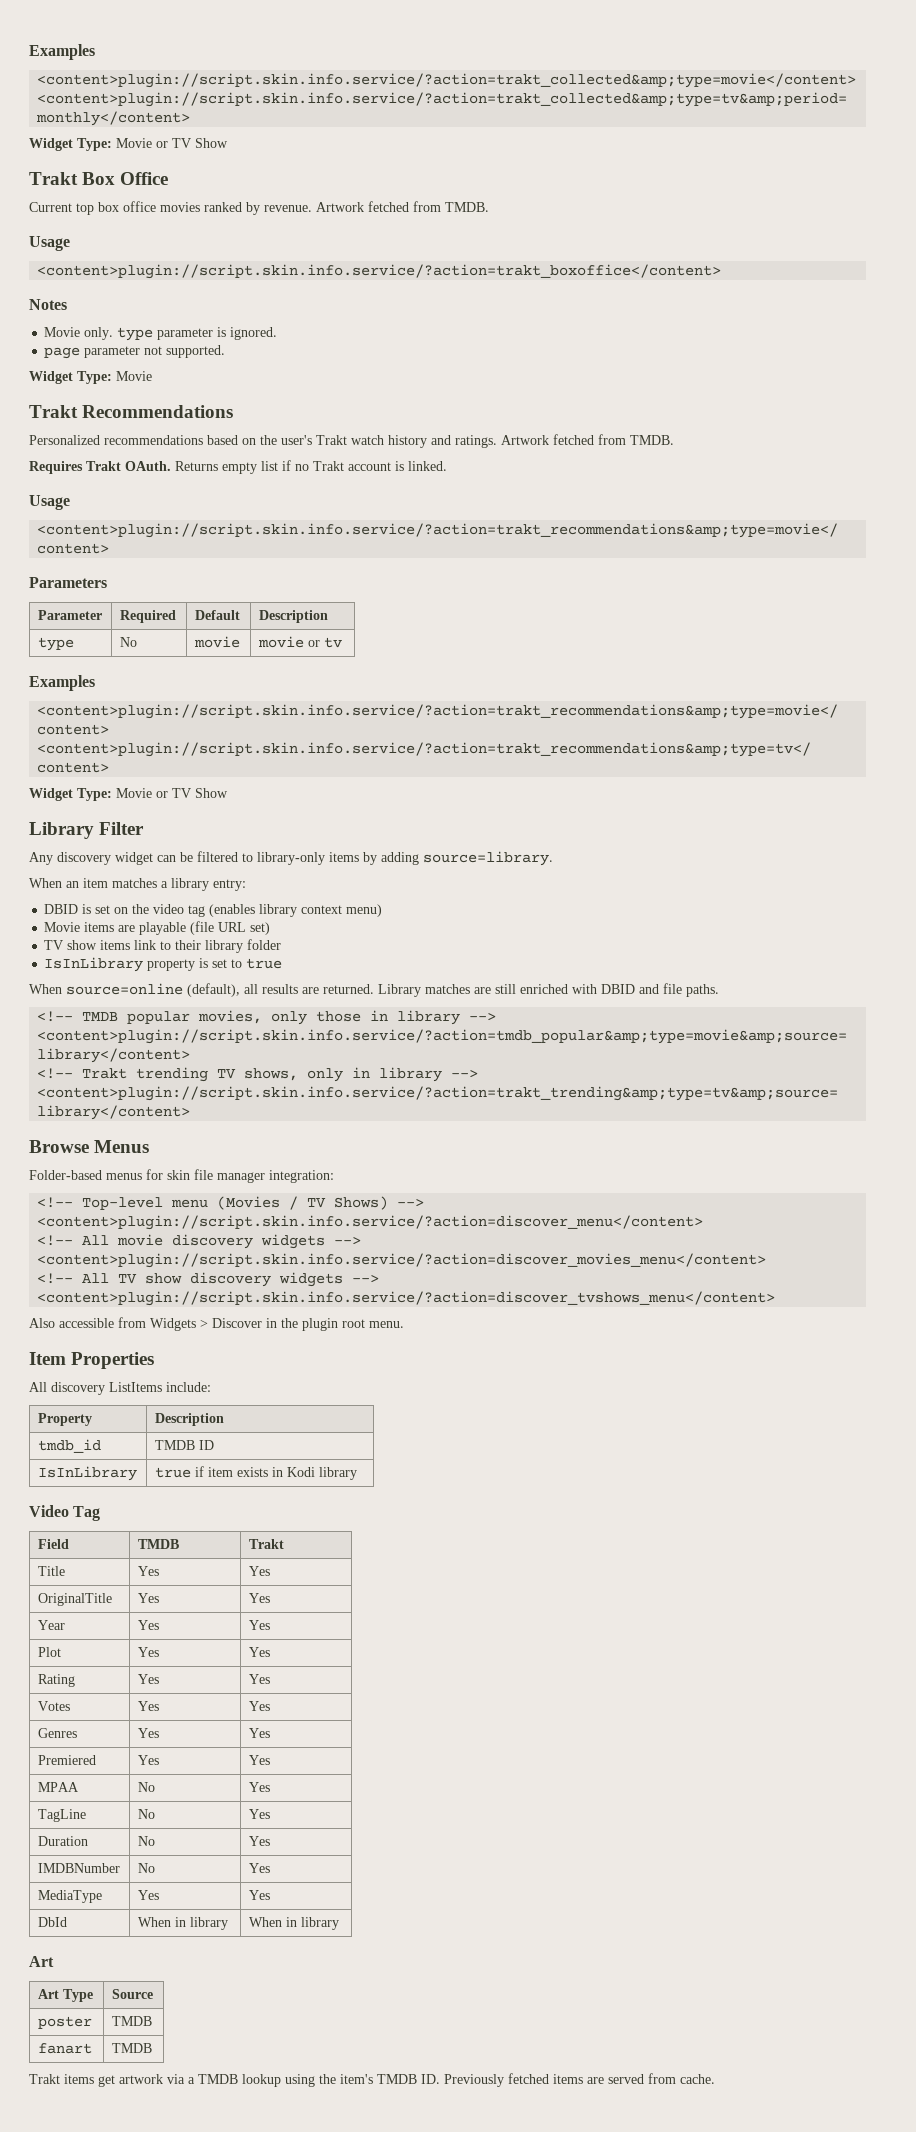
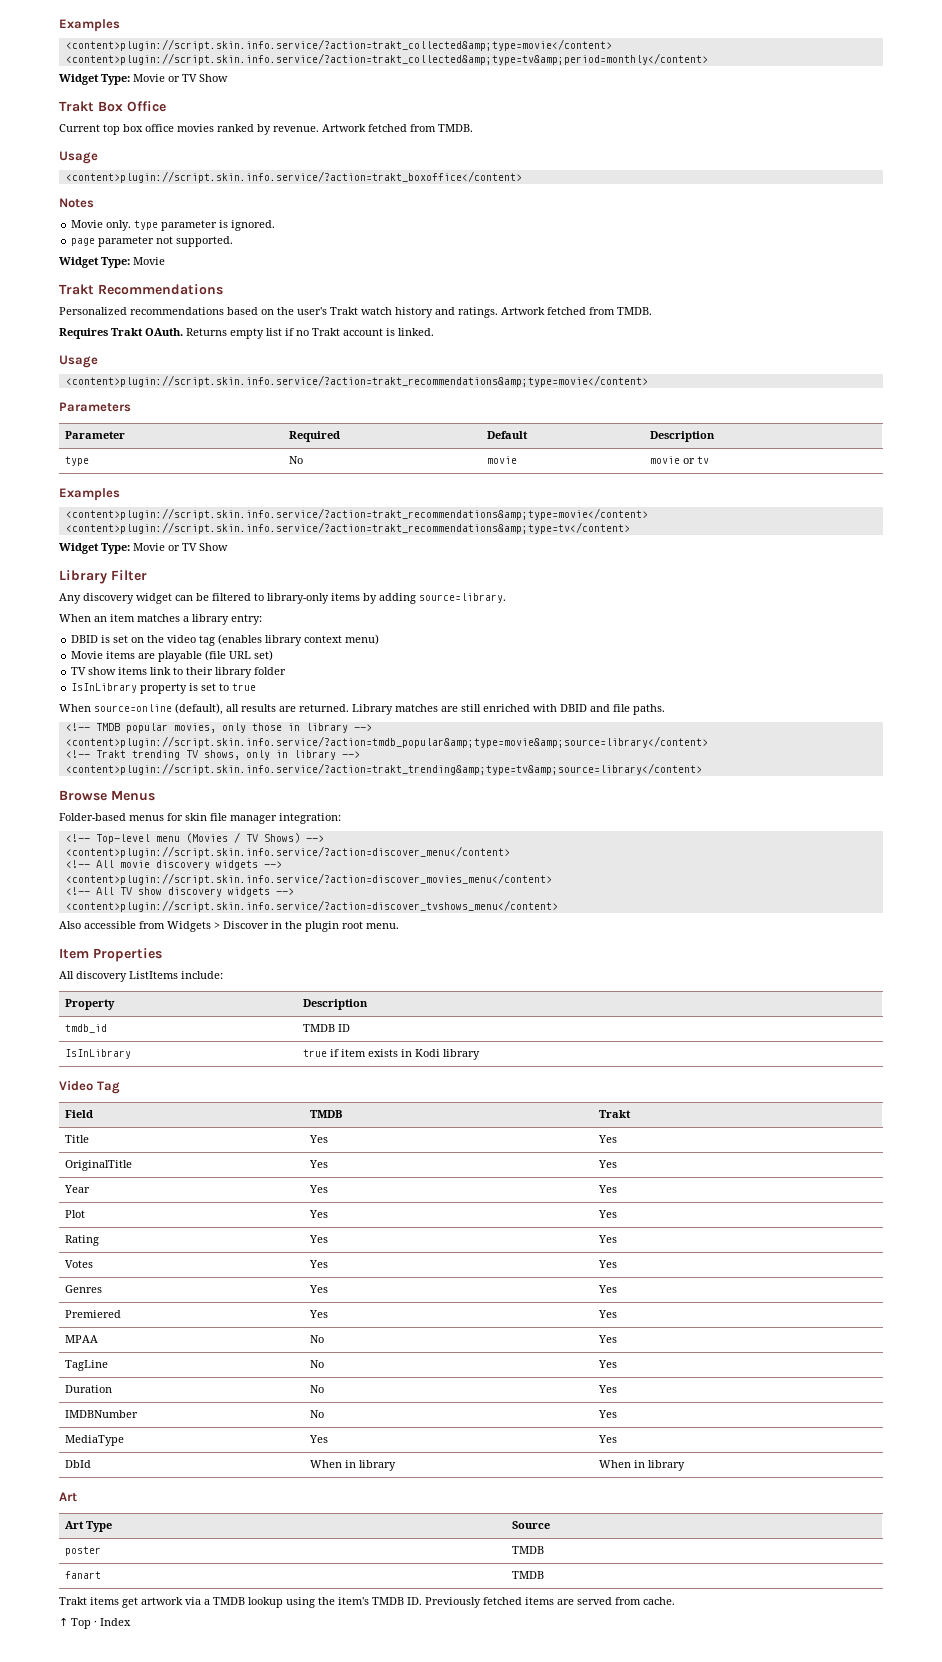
(715, 2079) none -> [59,1618,131,1629] // ↑ Top · Index

